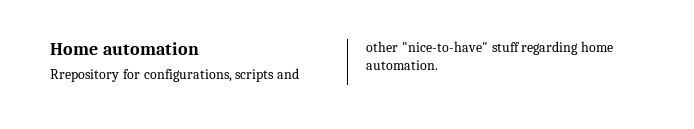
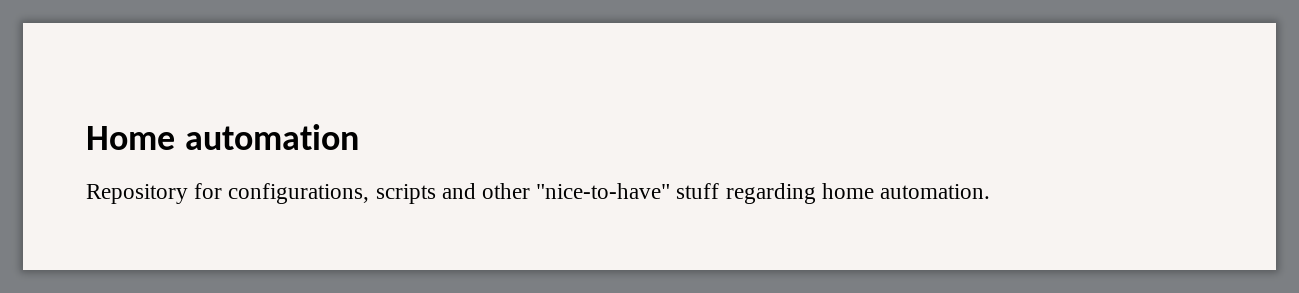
[50,69,119,82] Rrepository -> [86,184,188,204] Repository

